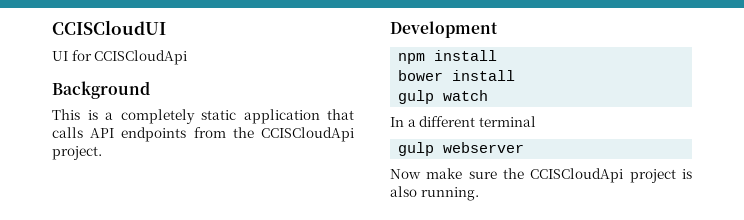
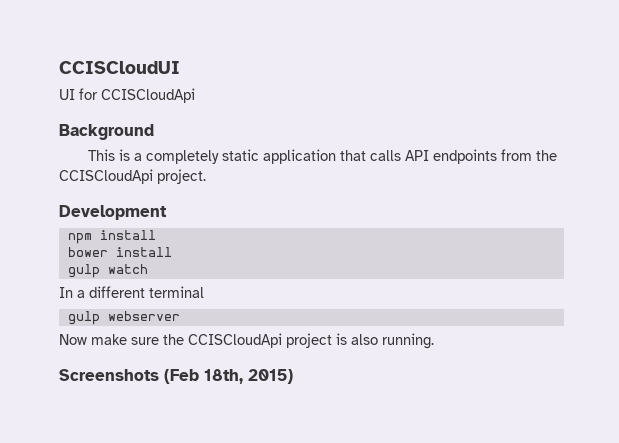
(479, 194) none -> [59,369,293,384] // Screenshots (Feb 18th, 2015)

